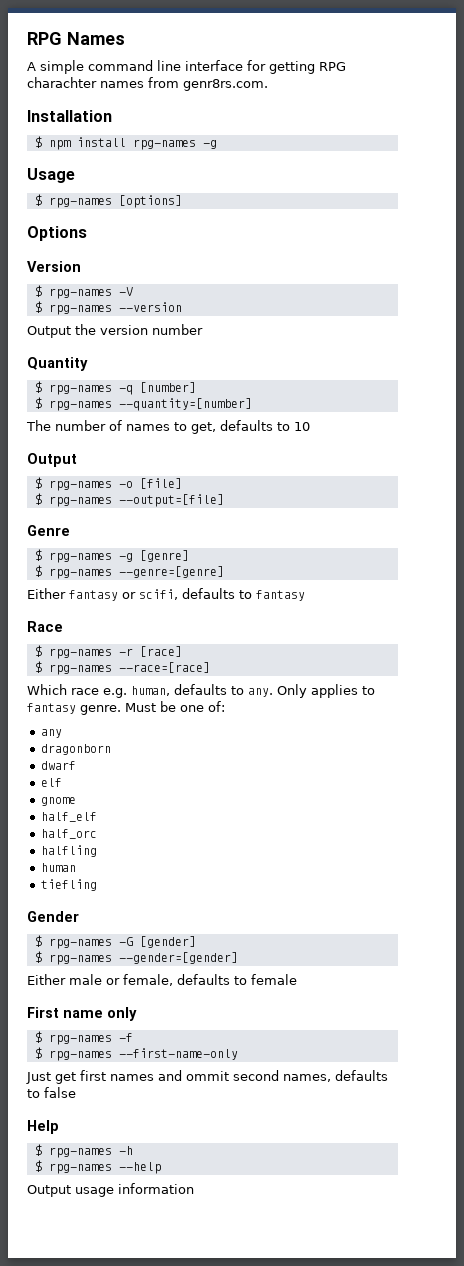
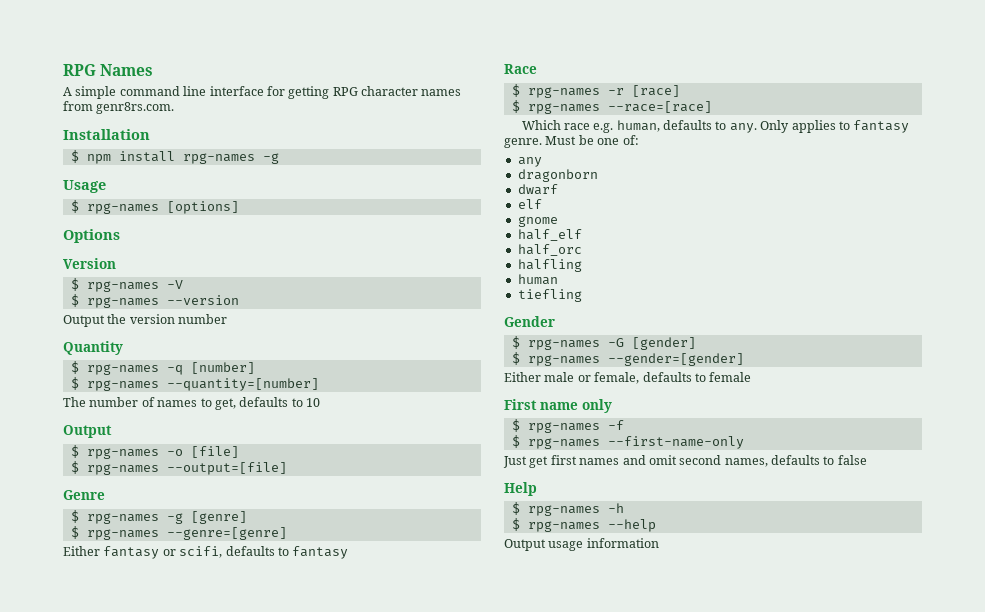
[27,77,97,88] charachter -> [361,86,418,96] character
[186,1071,229,1081] ommit -> [648,455,677,465] omit

